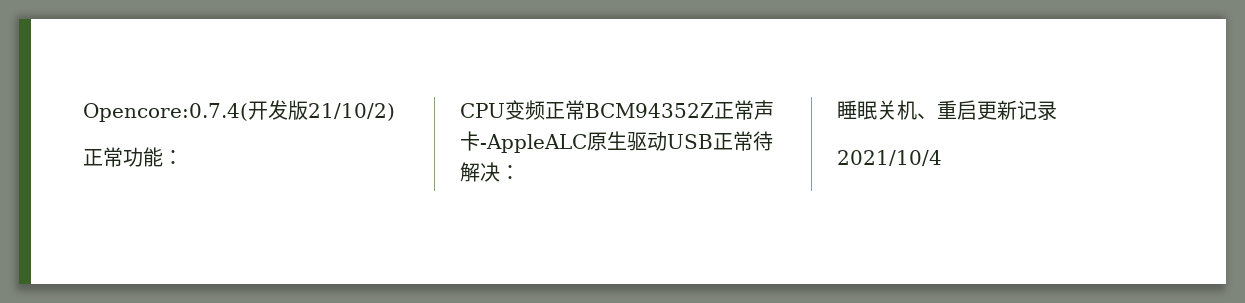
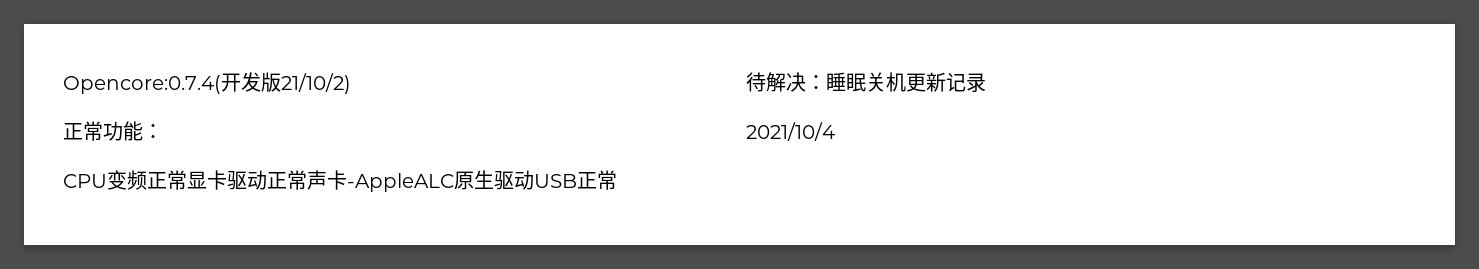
[585,103,714,118] BCM94352Z -> [187,170,267,190] 显卡驱动
(753, 141) none -> (617, 180) //
(520, 172) // -> (826, 82) none
[917,100,977,120] 、重启 -> (906, 82) none

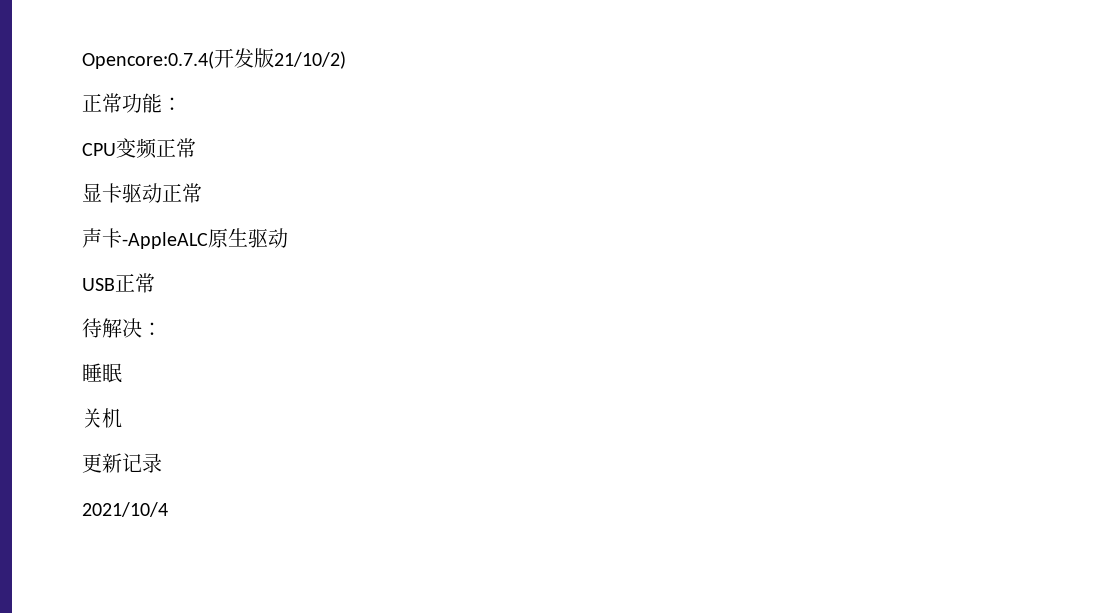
(187, 180) none -> (196, 148) //
(307, 180) none -> (202, 193) //
(534, 180) none -> (288, 238) //
(826, 82) none -> (162, 329) //
(866, 82) none -> (122, 373) //
(906, 82) none -> (122, 418) //

